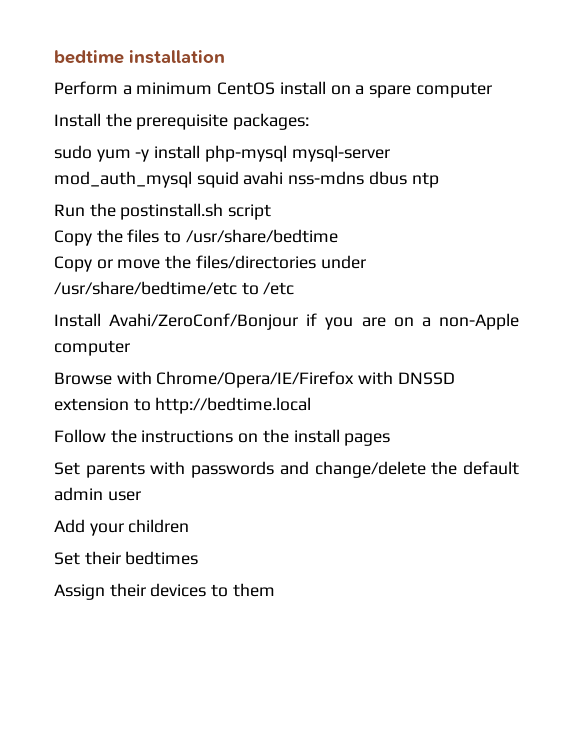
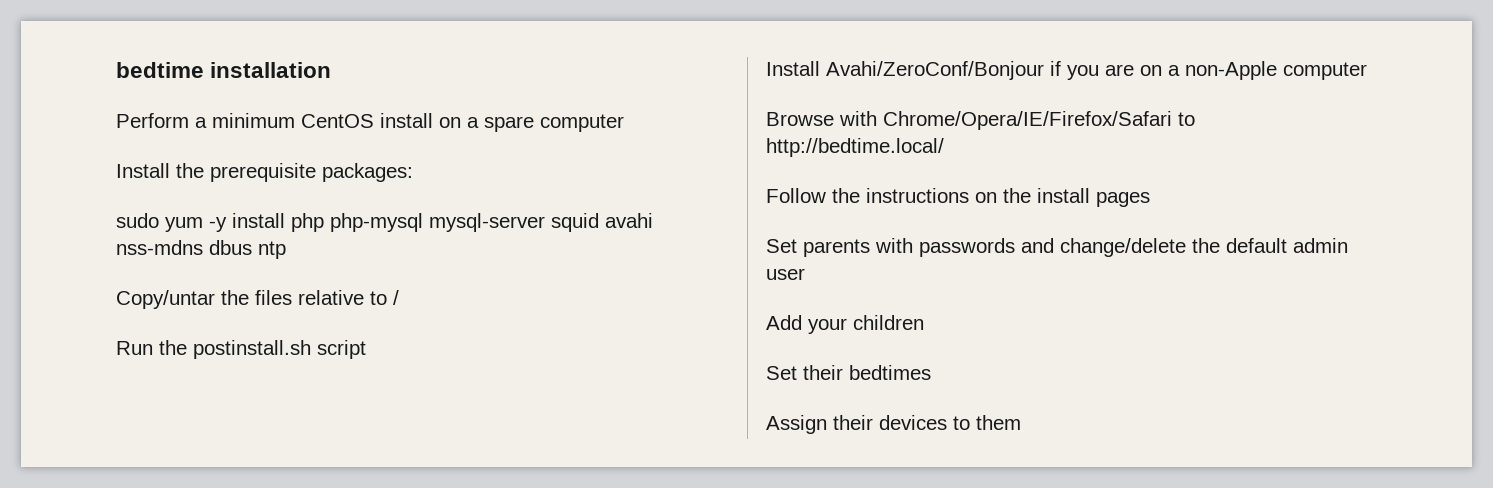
(201, 152) none -> [291,213,324,232] php
[54,171,192,188] mod_auth_mysql -> (545, 222) none
[54,203,272,220] [54,229,338,246] [54,255,366,272] [54,281,295,295] Run the postinstall.sh script // Copy the files to /usr/share/bedtime // Copy or move the files/directories under /usr/share/bedtime/etc to /etc -> [116,290,399,309] [116,340,366,359] Copy/untar the files relative to / // Run the postinstall.sh script
[156,371,455,388] [54,397,312,414] Chrome/Opera/IE/Firefox with DNSSD extension to http://bedtime.local -> [883,111,1195,130] [766,138,944,157] Chrome/Opera/IE/Firefox/Safari to http://bedtime.local/

